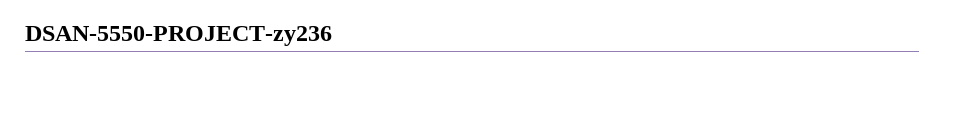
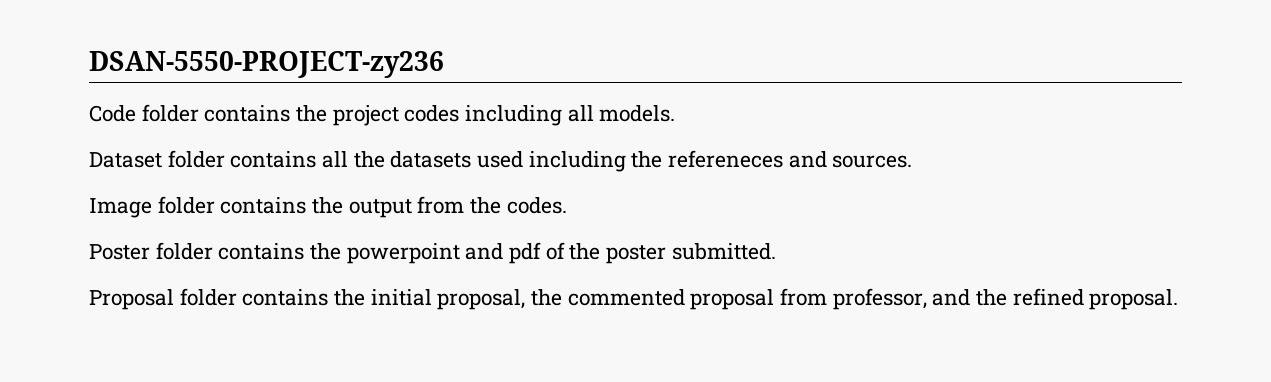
(332, 36) none -> [89,104,676,126] [89,150,913,172] [89,196,567,218] [89,242,776,264] [89,288,1179,310] // Code folder contains the project codes including all models. // Dataset folder contains all the datasets used including the refereneces and sources. // Image folder contains the output from the codes. // Poster folder contains the powerpoint and pdf of the poster submitted. // Proposal folder contains the initial proposal, the commented proposal from professor, and the refined proposal.

